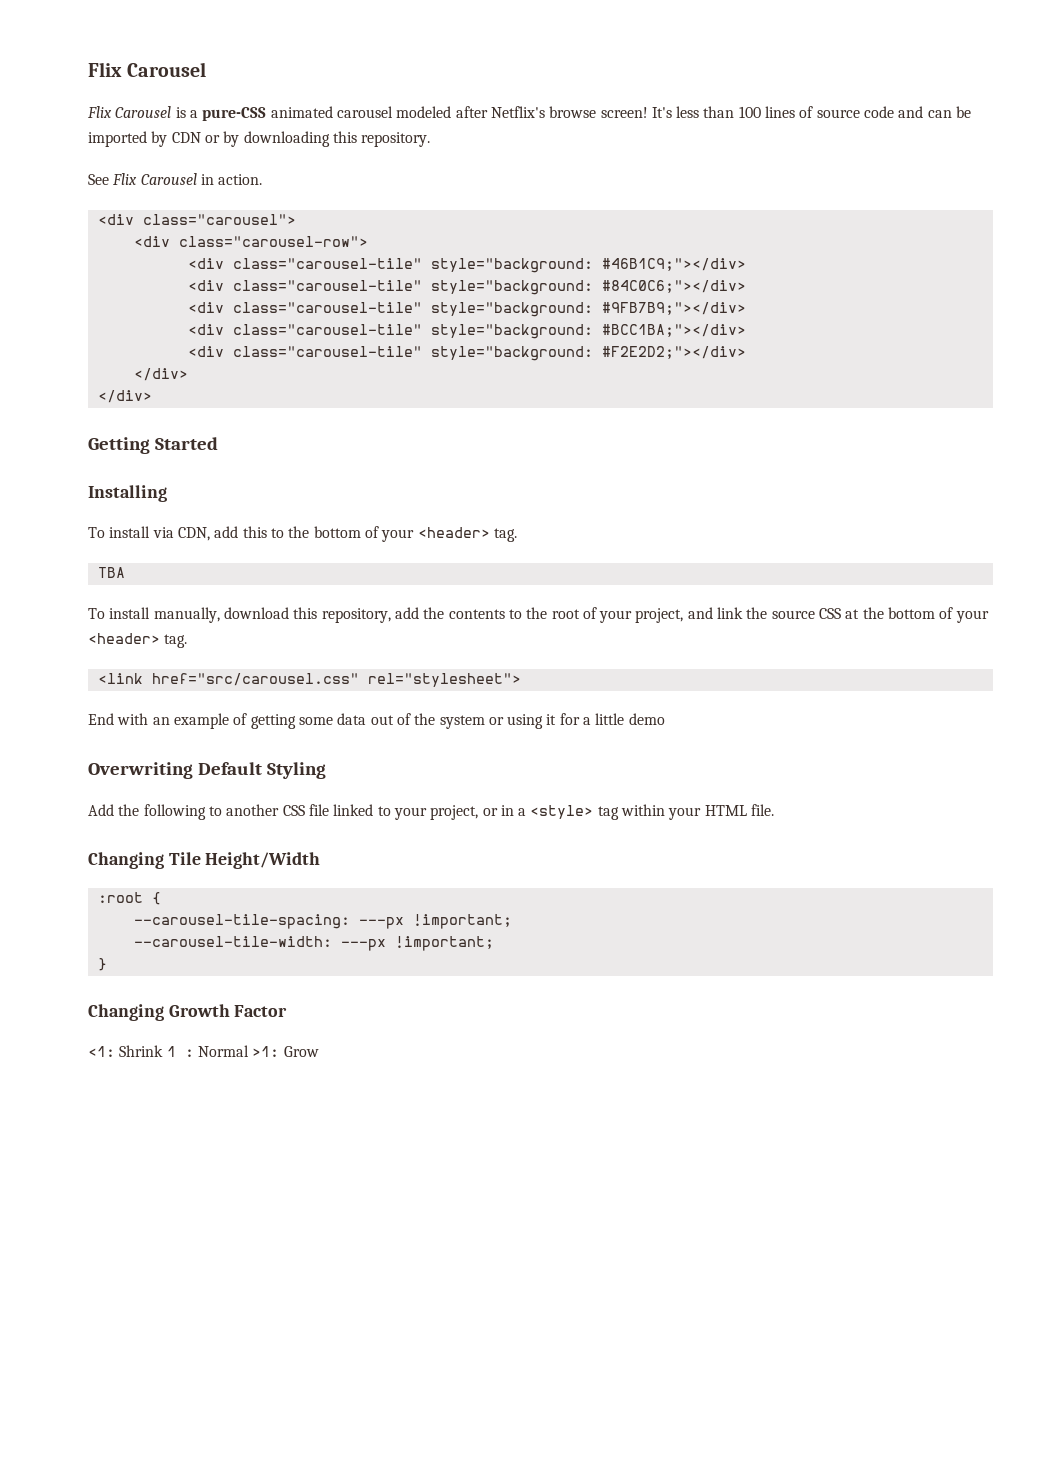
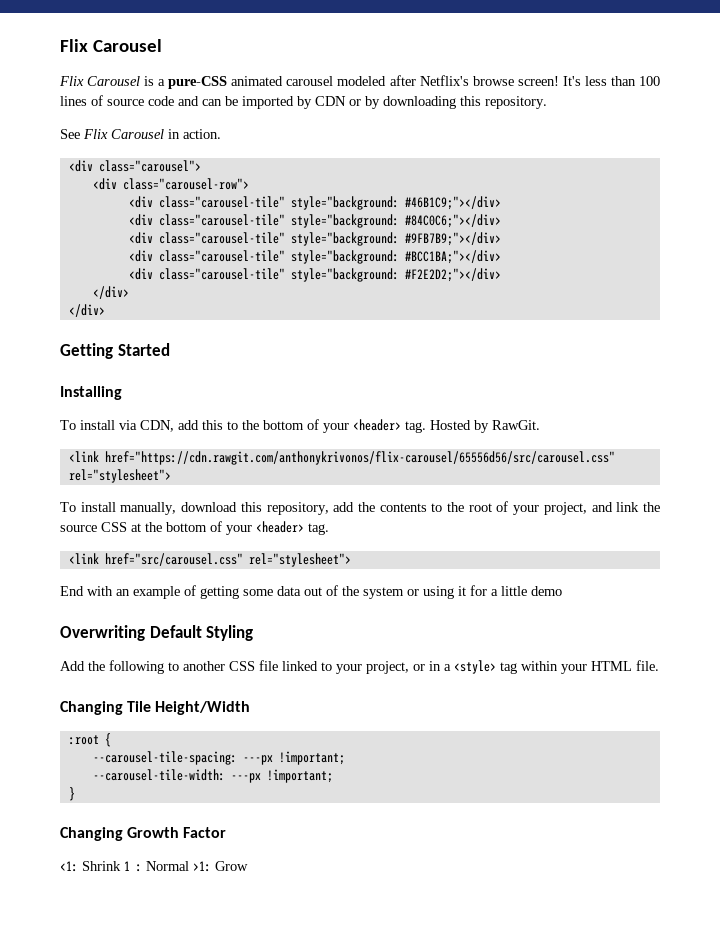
[97,567,125,578] // TBA -> [430,420,540,433] [68,451,615,465] [68,469,171,483] Hosted by RawGit. // <link href="https://cdn.rawgit.com/anthonykrivonos/flix-carousel/65556d56/src/carousel.css" rel="stylesheet">

